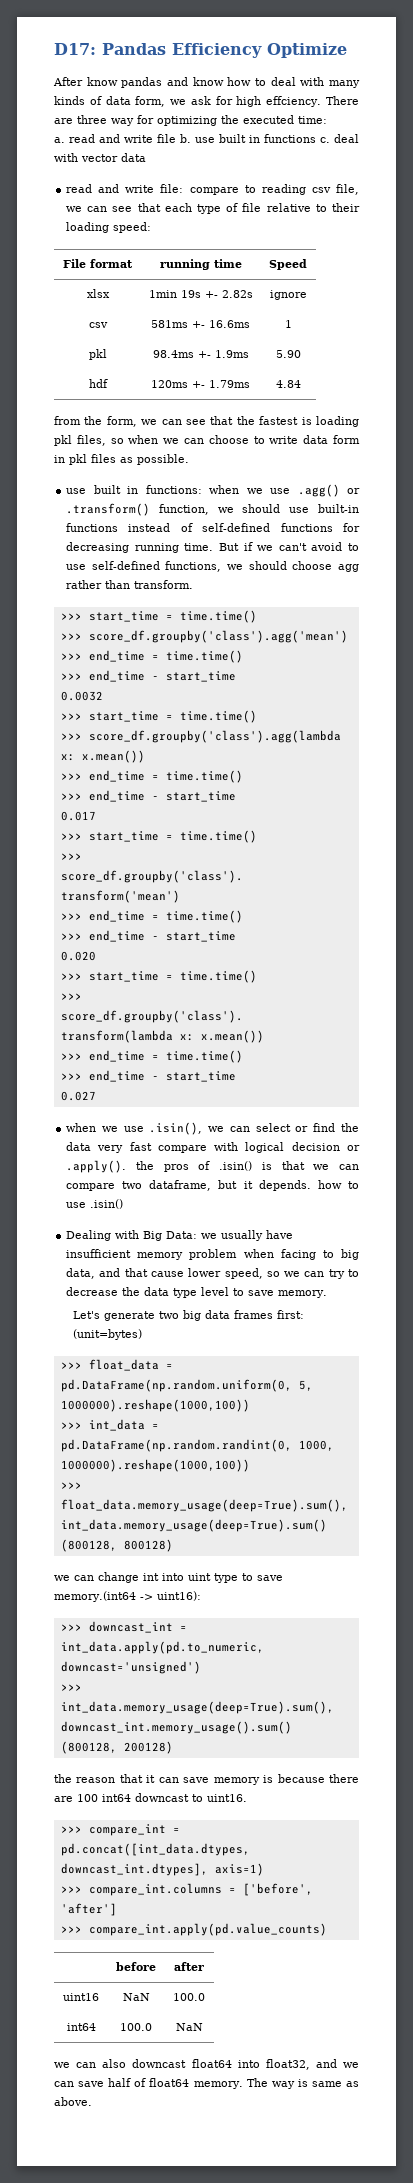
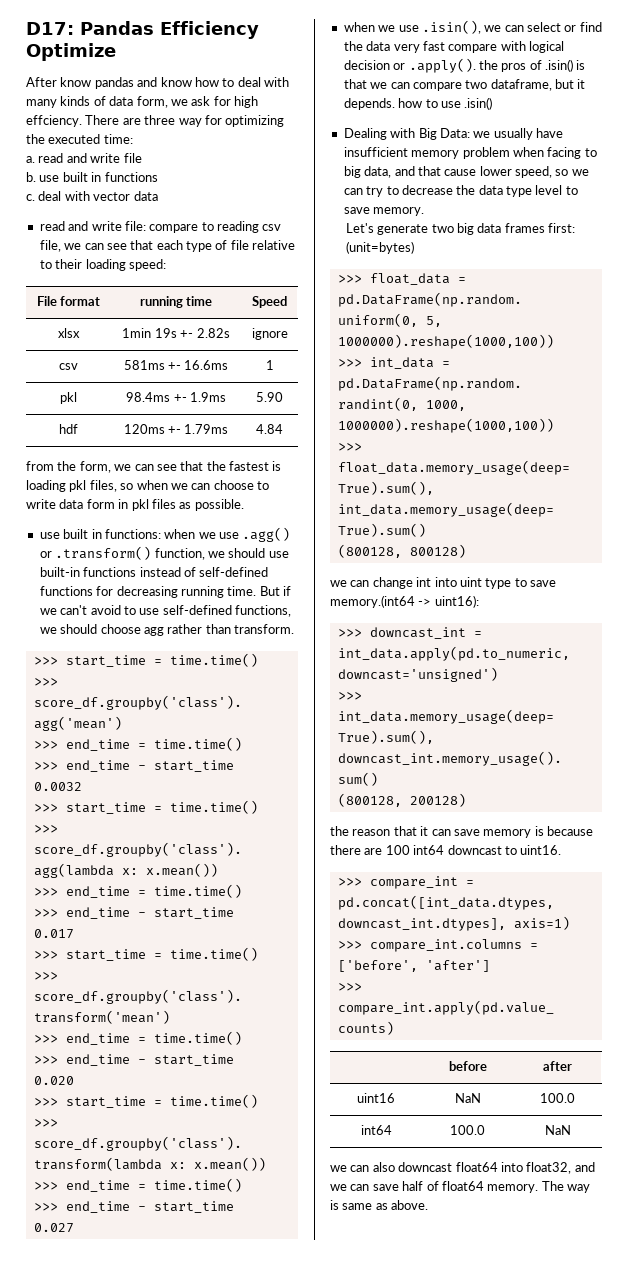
(176, 138) none -> (142, 158) //
(316, 138) none -> (158, 177) //

